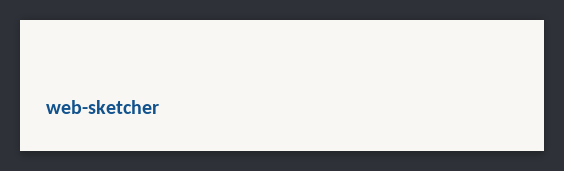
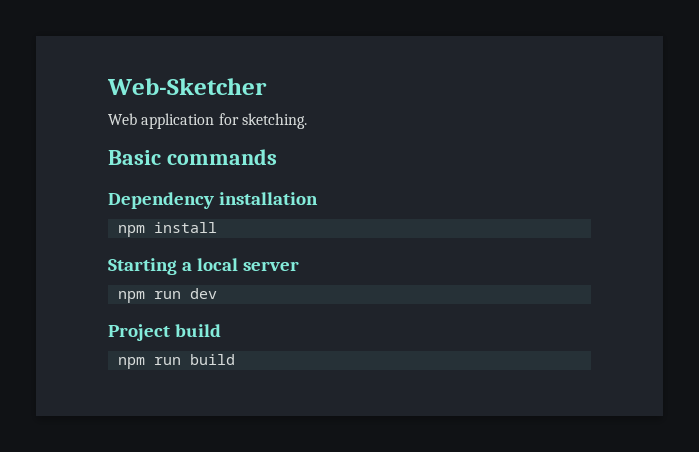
[46,100,159,114] web-sketcher -> [107,78,267,95] [108,113,307,129] [108,149,277,165] [108,192,318,209] [117,222,217,237] [108,258,299,275] [117,288,217,303] [108,324,221,341] [117,354,235,369] Web-Sketcher // Web application for sketching. // Basic commands // Dependency installation // npm install // Starting a local server // npm run dev // Project build // npm run build

